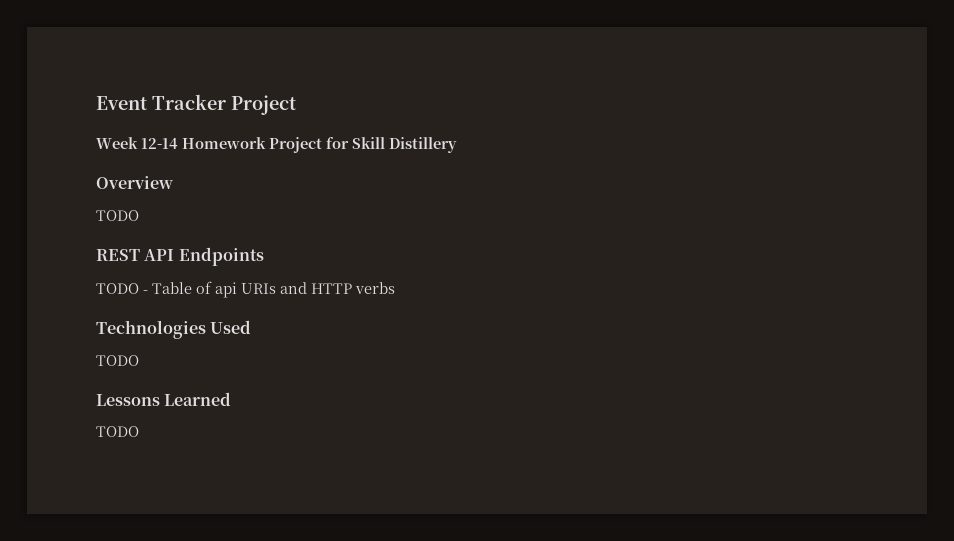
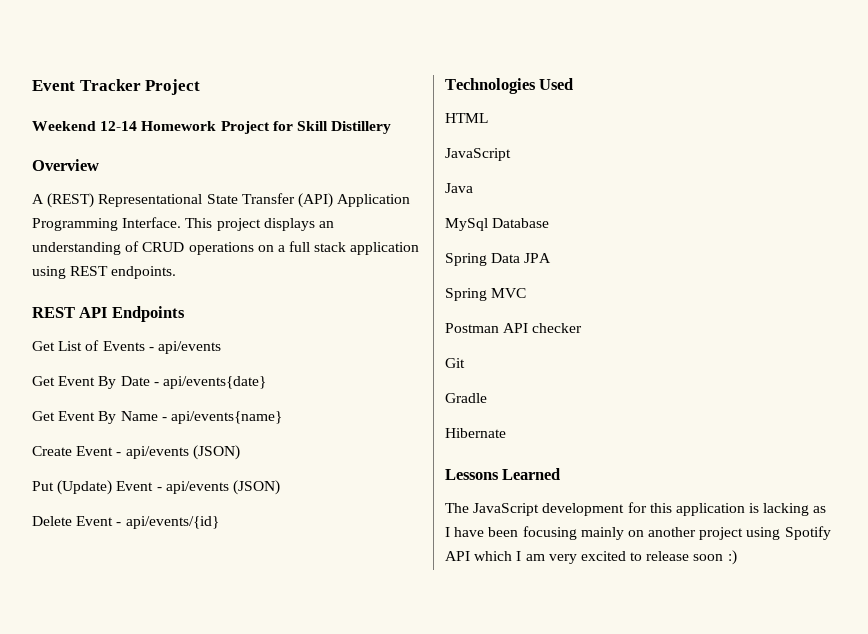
[96,137,138,149] Week -> [32,121,96,131] Weekend
[96,210,139,221] [96,247,264,266] [96,281,395,298] [96,320,252,339] [96,355,139,366] [96,392,232,406] [96,426,139,437] TODO // REST API Endpoints // TODO - Table of api URIs and HTTP verbs // Technologies Used // TODO // Lessons Learned // TODO -> [32,193,411,208] [32,217,334,231] [32,241,420,255] [32,266,177,279] [32,306,185,322] [32,340,221,354] [32,376,266,389] [32,411,282,424] [32,445,240,460] [32,480,280,495] [32,516,219,529] [445,78,574,94] [445,113,488,123] [445,148,511,161] [445,183,473,193] [445,218,550,231] [445,253,552,266] [445,288,527,301] [445,323,583,333] [445,358,465,368] [445,393,487,403] [445,428,506,438] [445,468,561,480] [445,502,827,516] [445,526,831,540] [445,550,737,565] A (REST) Representational State Transfer (API) Application Programming Interface. This project displays an understanding of CRUD operations on a full stack application using REST endpoints. // REST API Endpoints // Get List of Events - api/events // Get Event By Date - api/events{date} // Get Event By Name - api/events{name} // Create Event - api/events (JSON) // Put (Update) Event - api/events (JSON) // Delete Event - api/events/{id} // Technologies Used // HTML // JavaScript // Java // MySql Database // Spring Data JPA // Spring MVC // Postman API checker // Git // Gradle // Hibernate // Lessons Learned // The JavaScript development for this application is lacking as I have been focusing mainly on another project using Spotify API which I am very excited to release soon :)

